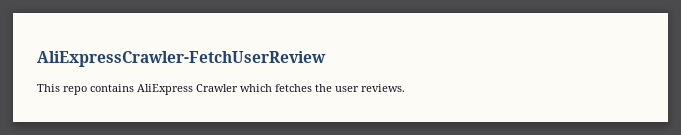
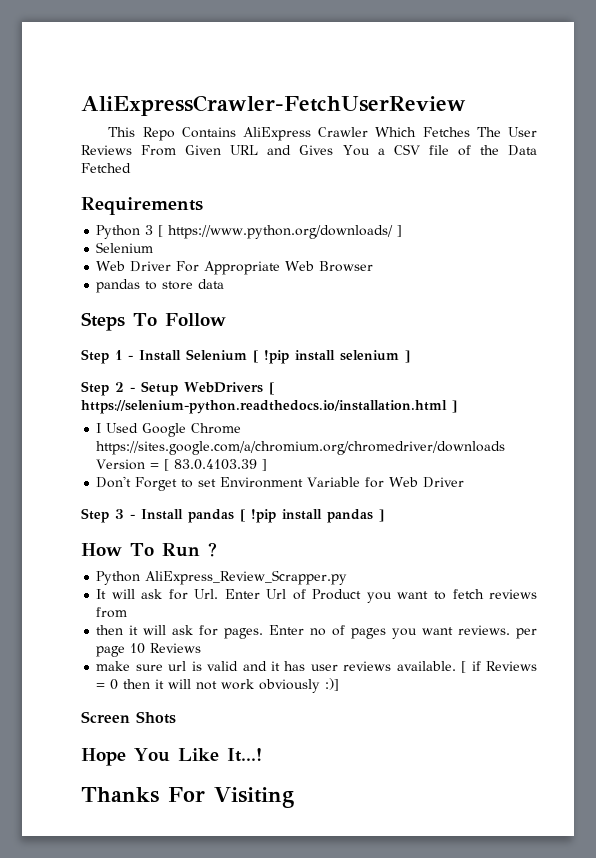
[63,84,405,95] repo contains AliExpress Crawler which fetches the user reviews. -> [142,127,538,141] [81,144,538,156] [81,163,131,173] [81,197,203,215] [96,225,403,239] [96,242,154,253] [96,261,374,275] [96,279,225,293] [81,312,226,331] [81,349,410,364] [81,381,274,396] [81,400,457,414] [96,423,242,437] [96,441,506,455] [96,459,268,471] [96,476,465,491] [81,508,384,523] [81,542,217,557] [96,570,348,585] [96,589,537,603] [96,607,128,618] [96,625,537,639] [96,643,202,657] [96,661,537,673] [96,678,340,693] [81,711,176,724] [81,748,262,766] [81,787,294,808] Repo Contains AliExpress Crawler Which Fetches The User Reviews From Given URL and Gives You a CSV file of the Data Fetched // Requirements // Python 3 [ https://www.python.org/downloads/ ] // Selenium // Web Driver For Appropriate Web Browser // pandas to store data // Steps To Follow // Step 1 - Install Selenium [ !pip install selenium ] // Step 2 - Setup WebDrivers [ https://selenium-python.readthedocs.io/installation.html ] // I Used Google Chrome https://sites.google.com/a/chromium.org/chromedriver/downloads Version = [ 83.0.4103.39 ] // Don't Forget to set Environment Variable for Web Driver // Step 3 - Install pandas [ !pip install pandas ] // How To Run ? // Python AliExpress_Review_Scrapper.py // It will ask for Url. Enter Url of Product you want to fetch reviews from // then it will ask for pages. Enter no of pages you want reviews. per page 10 Reviews // make sure url is valid and it has user reviews available. [ if Reviews = 0 then it will not work obviously :)] // Screen Shots // Hope You Like It...! // Thanks For Visiting

